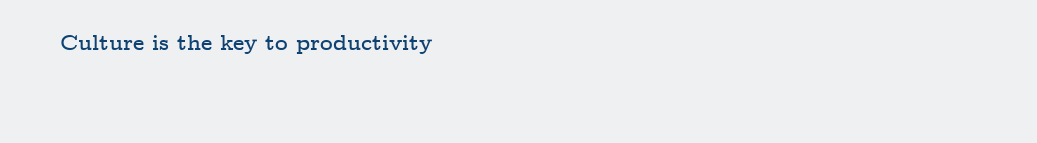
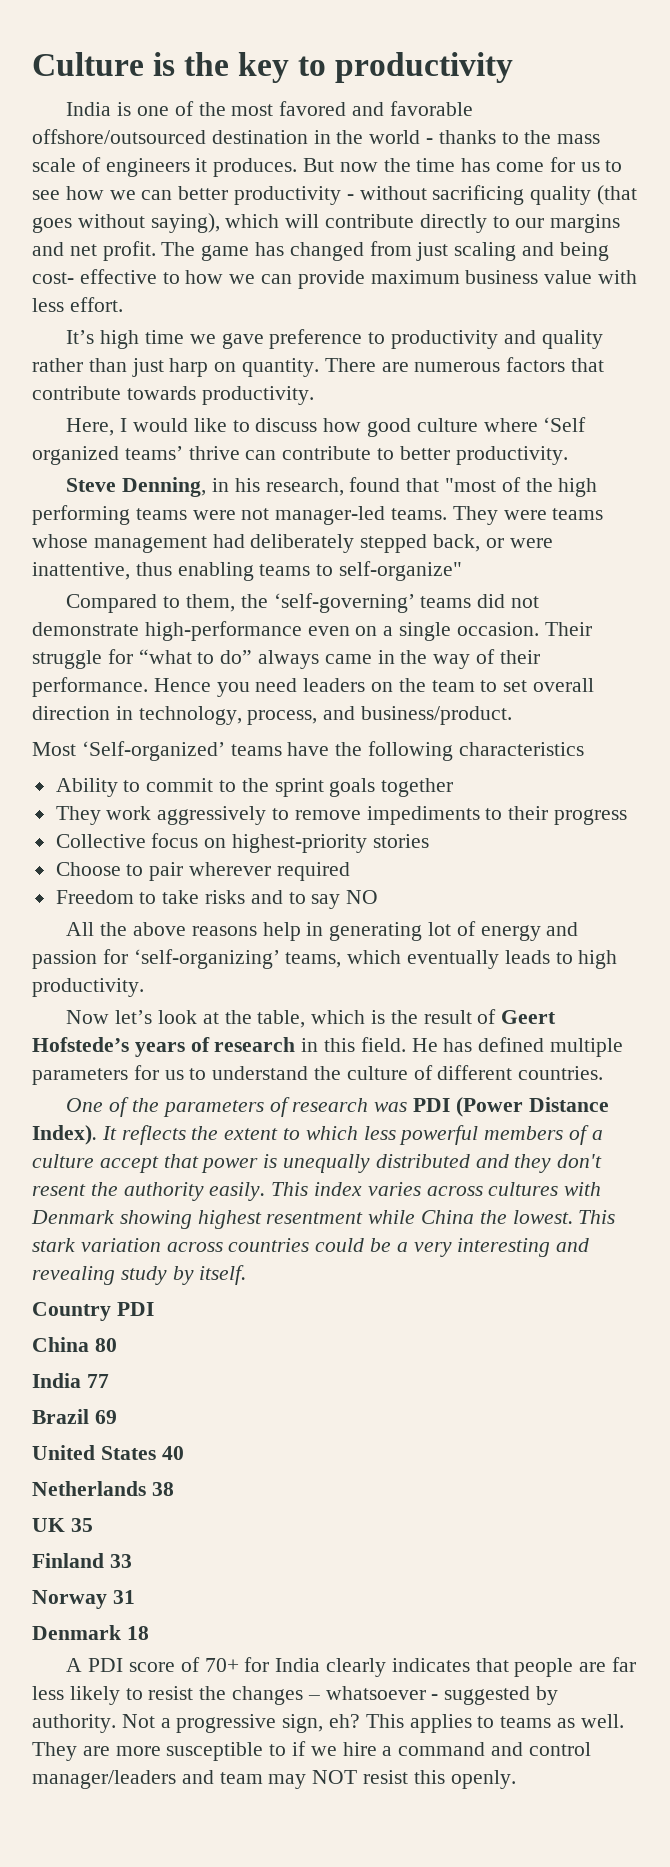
(432, 44) none -> [66,101,473,116] [32,129,601,144] [32,157,623,177] [32,185,638,205] [32,213,621,233] [32,241,609,261] [32,269,638,289] [32,297,123,312] [66,329,603,349] [32,357,605,377] [32,386,314,405] [66,417,587,437] [32,446,568,465] [66,477,598,497] [32,505,604,525] [32,534,553,553] [32,561,463,581] [66,593,539,613] [32,621,592,641] [32,649,540,669] [32,677,595,697] [32,706,513,725] [32,741,584,761] [55,778,454,797] [55,806,628,825] [55,833,429,853] [55,862,350,881] [55,890,379,909] [66,921,579,941] [32,949,618,969] [32,978,144,997] [66,1009,557,1028] [32,1037,624,1057] [32,1065,604,1085] [66,1097,609,1117] [32,1125,603,1145] [32,1154,603,1173] [32,1182,602,1201] [31,1210,616,1229] [32,1238,590,1257] [32,1265,247,1285] [32,1302,154,1321] [32,1337,117,1352] [32,1373,109,1388] [32,1409,117,1424] [32,1445,184,1460] [32,1481,174,1496] [32,1518,93,1532] [32,1553,132,1568] [32,1590,135,1609] [32,1625,149,1640] [66,1657,636,1677] [32,1686,559,1705] [32,1714,624,1733] [32,1741,591,1761] [32,1770,516,1789] // India is one of the most favored and favorable offshore/outsourced destination in the world - thanks to the mass scale of engineers it produces. But now the time has come for us to see how we can better productivity - without sacrificing quality (that goes without saying), which will contribute directly to our margins and net profit. The game has changed from just scaling and being cost- effective to how we can provide maximum business value with less effort. // It’s high time we gave preference to productivity and quality rather than just harp on quantity. There are numerous factors that contribute towards productivity. // Here, I would like to discuss how good culture where ‘Self organized teams’ thrive can contribute to better productivity. // Steve Denning, in his research, found that "most of the high performing teams were not manager-led teams. They were teams whose management had deliberately stepped back, or were inattentive, thus enabling teams to self-organize" // Compared to them, the ‘self-governing’ teams did not demonstrate high-performance even on a single occasion. Their struggle for “what to do” always came in the way of their performance. Hence you need leaders on the team to set overall direction in technology, process, and business/product. // Most ‘Self-organized’ teams have the following characteristics // Ability to commit to the sprint goals together // They work aggressively to remove impediments to their progress // Collective focus on highest-priority stories // Choose to pair wherever required // Freedom to take risks and to say NO // All the above reasons help in generating lot of energy and passion for ‘self-organizing’ teams, which eventually leads to high productivity. // Now let’s look at the table, which is the result of Geert Hofstede’s years of research in this field. He has defined multiple parameters for us to understand the culture of different countries. // One of the parameters of research was PDI (Power Distance Index). It reflects the extent to which less powerful members of a culture accept that power is unequally distributed and they don't resent the authority easily. This index varies across cultures with Denmark showing highest resentment while China the lowest. This stark variation across countries could be a very interesting and revealing study by itself. // Country PDI // China 80 // India 77 // Brazil 69 // United States 40 // Netherlands 38 // UK 35 // Finland 33 // Norway 31 // Denmark 18 // A PDI score of 70+ for India clearly indicates that people are far less likely to resist the changes – whatsoever - suggested by authority. Not a progressive sign, eh? This applies to teams as well. They are more susceptible to if we hire a command and control manager/leaders and team may NOT resist this openly.

